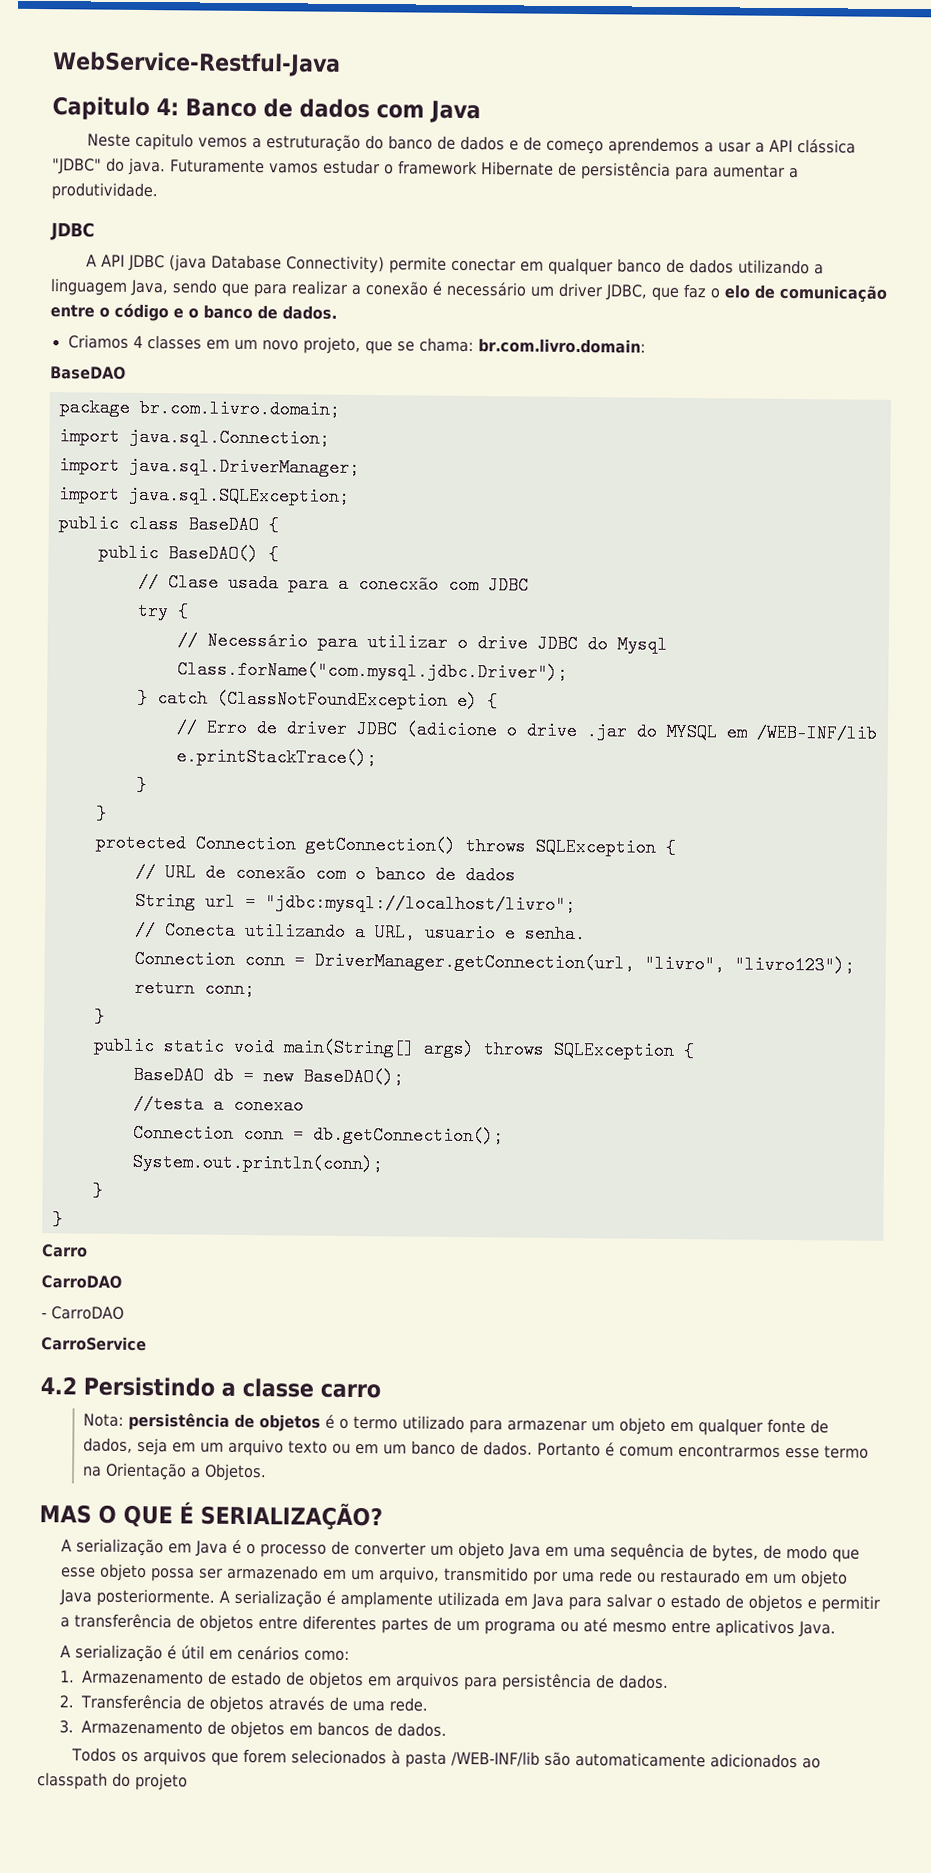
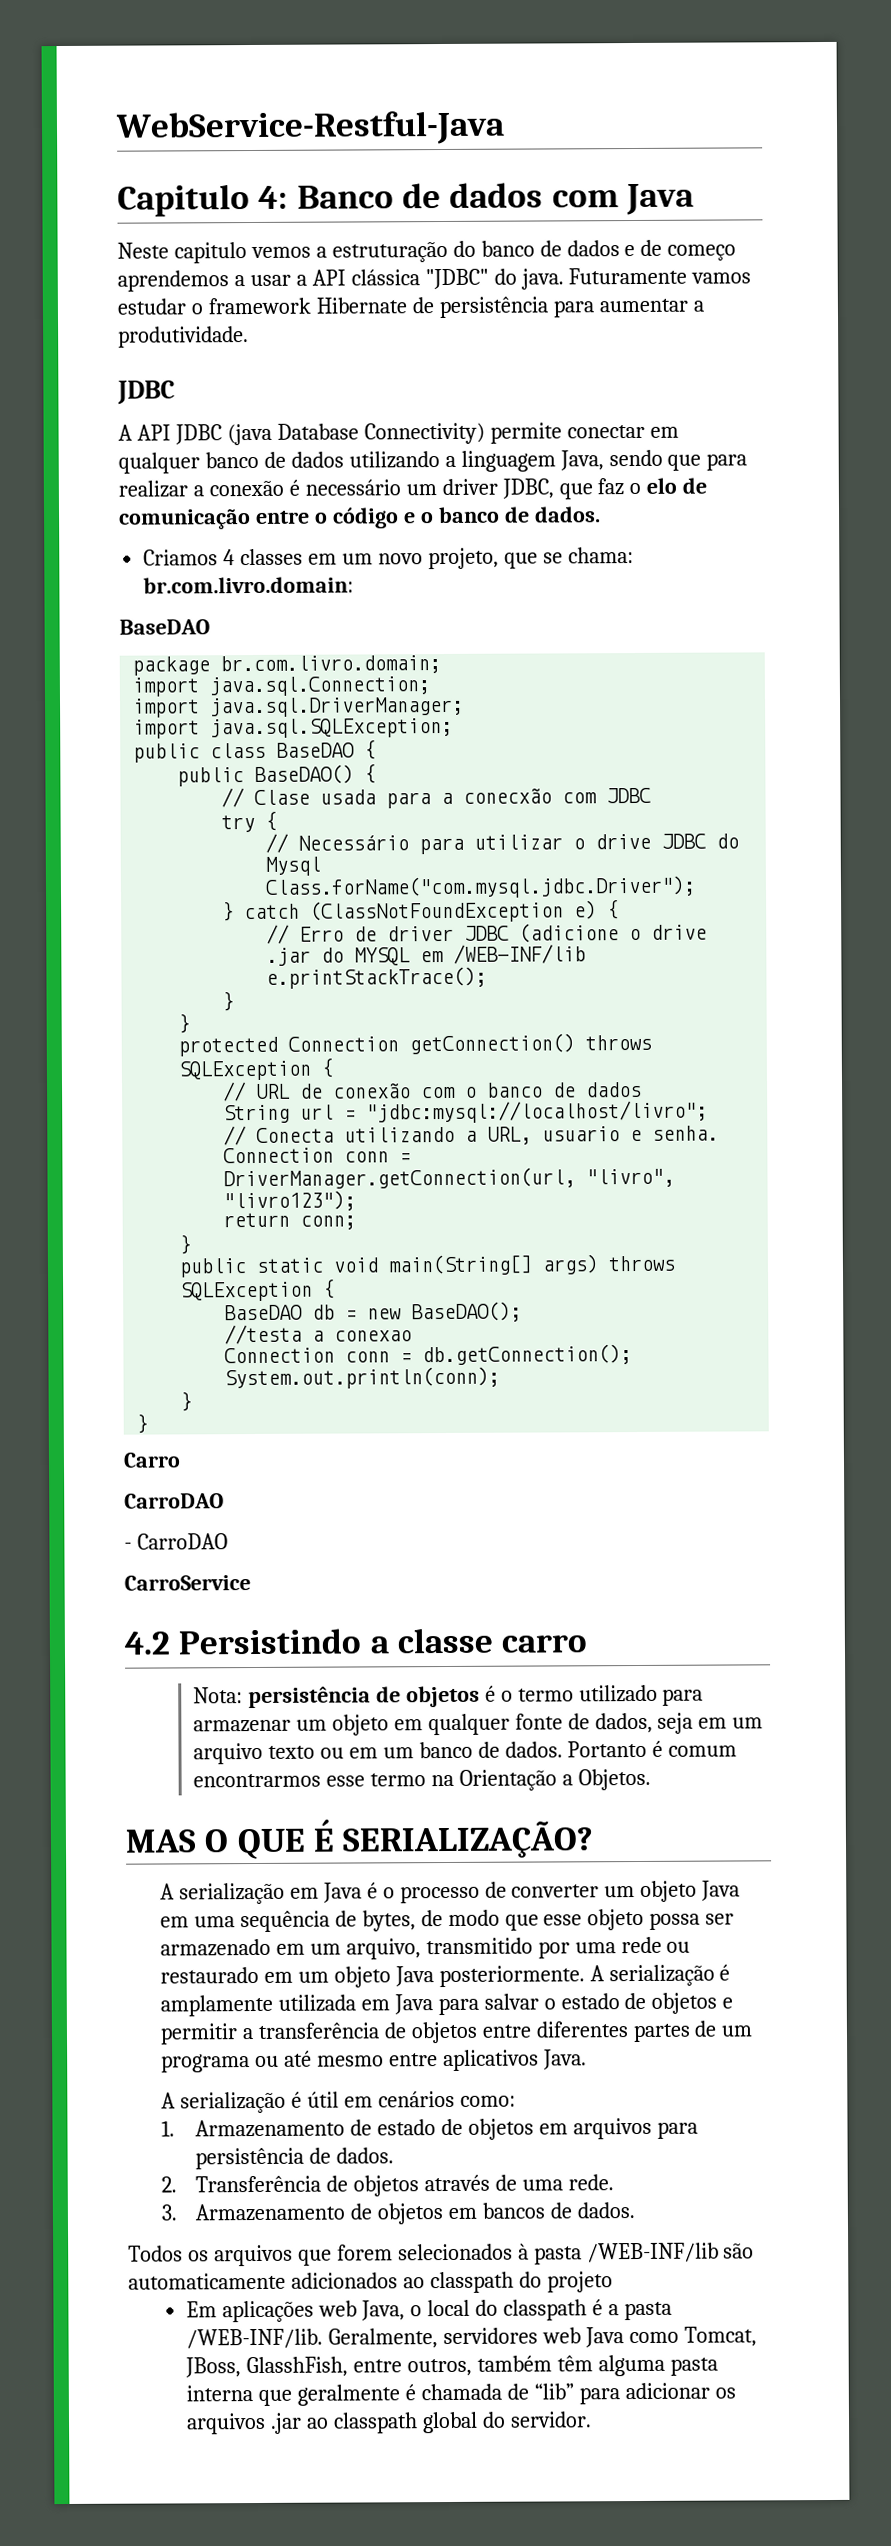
(188, 1781) none -> [186,2299,672,2323] [186,2326,757,2349] [185,2354,718,2378] [186,2382,736,2406] [186,2411,592,2435] // Em aplicações web Java, o local do classpath é a pasta /WEB-INF/lib. Geralmente, servidores web Java como Tomcat, JBoss, GlasshFish, entre outros, também têm alguma pasta interna que geralmente é chamada de “lib” para adicionar os arquivos .jar ao classpath global do servidor.

